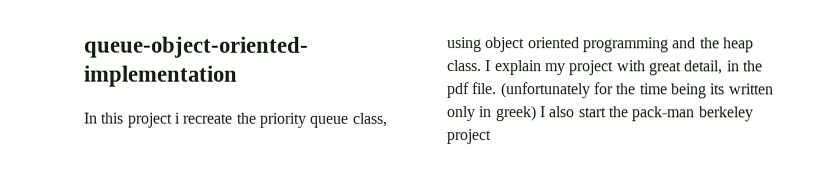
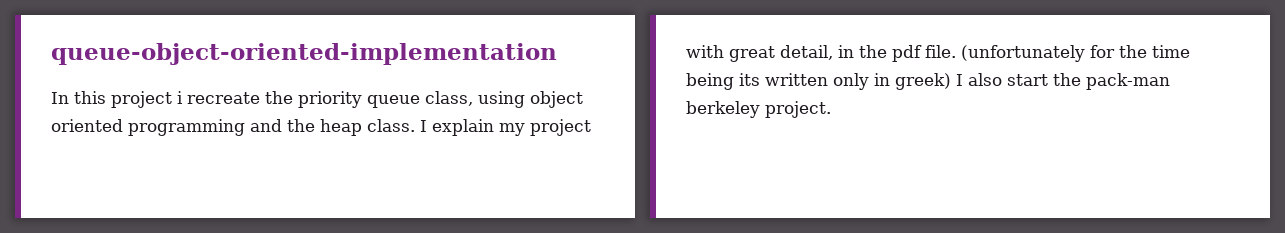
[446,129,491,145] project -> [765,101,831,118] project.

